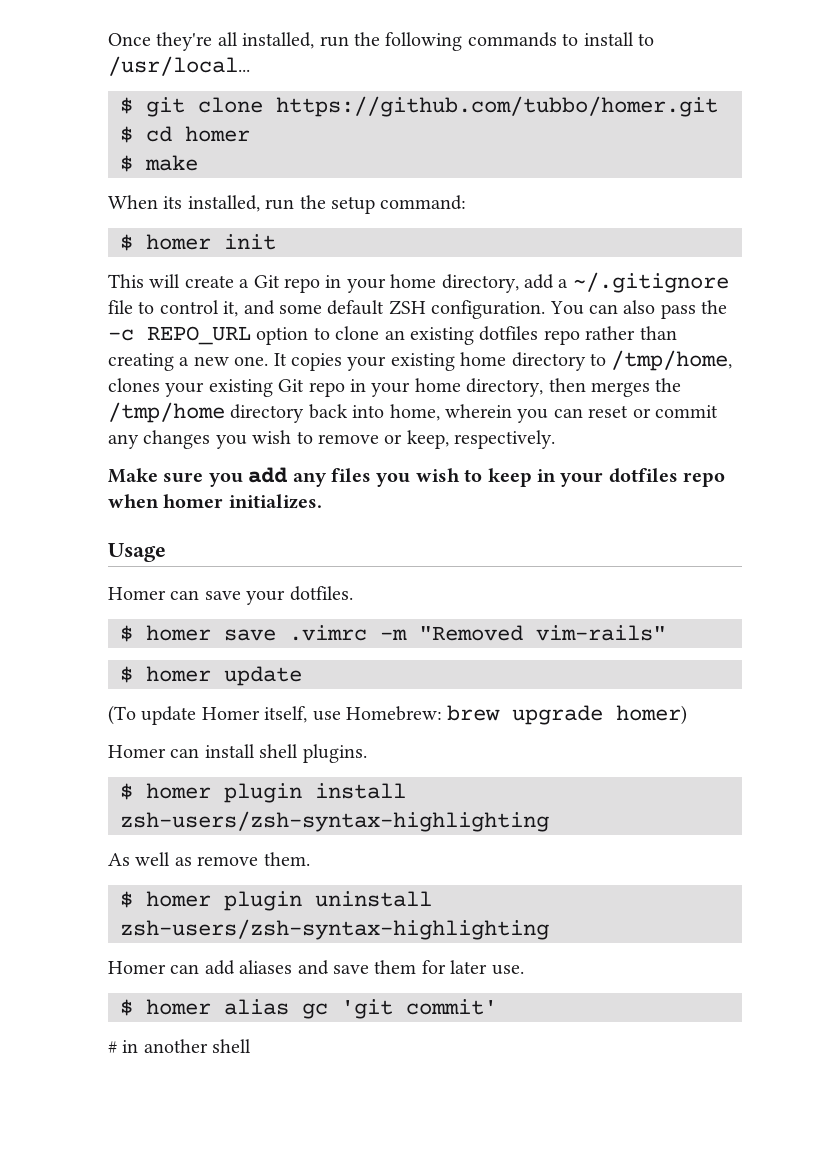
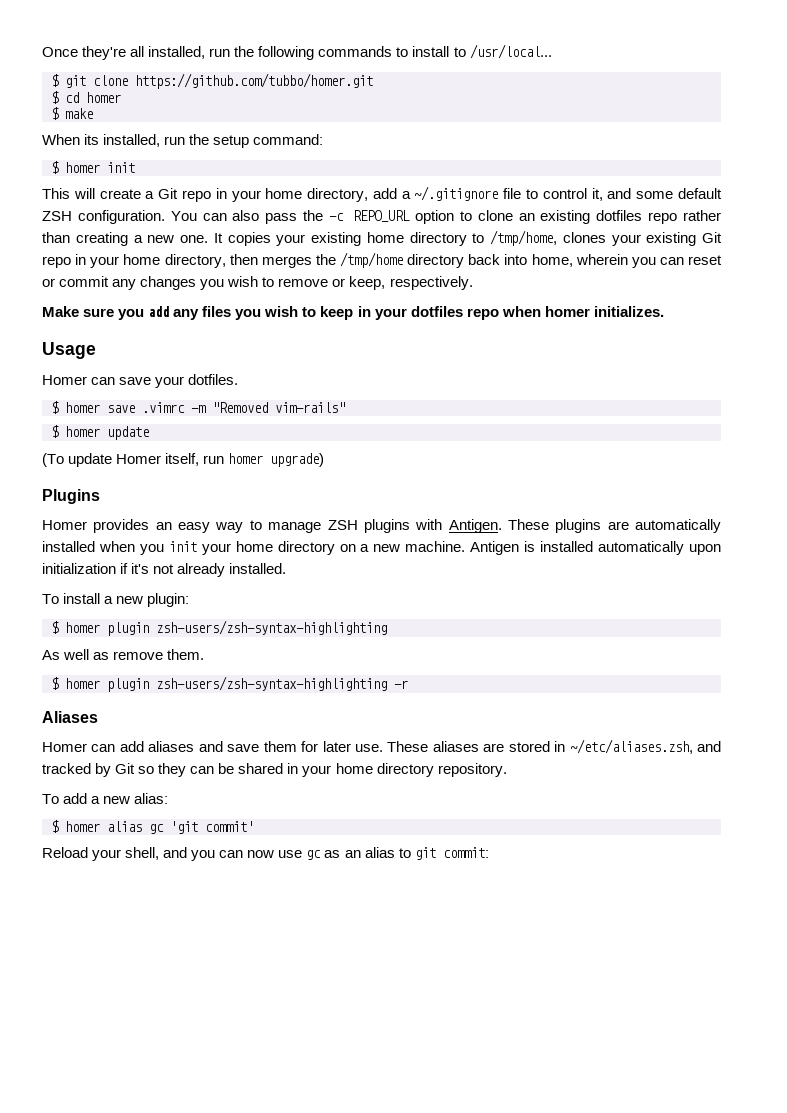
[312,705,688,725] [108,744,367,763] [120,783,406,803] use Homebrew: brew upgrade homer) // Homer can install shell plugins. // $ homer plugin install -> [203,453,325,467] [42,489,100,504] [42,519,722,533] [42,541,721,555] [42,563,287,577] [42,593,190,607] [51,621,149,636] run homer upgrade) // Plugins // Homer provides an easy way to manage ZSH plugins with Antigen. These plugins are automatically installed when you init your home directory on a new machine. Antigen is installed automatically upon initialization if it's not already installed. // To install a new plugin: // $ homer plugin
[315,891,432,907] [120,919,549,940] uninstall zsh-users/zsh-syntax-highlighting -> [156,676,408,691] [42,711,98,723] zsh-users/zsh-syntax-highlighting -r // Aliases
(524, 970) none -> [387,739,721,754] [42,763,507,777] [42,793,169,804] These aliases are stored in ~/etc/aliases.zsh, and tracked by Git so they can be shared in your home directory repository. // To add a new alias:
[108,1039,252,1053] # in another shell -> [42,847,489,861] Reload your shell, and you can now use gc as an alias to git commit:

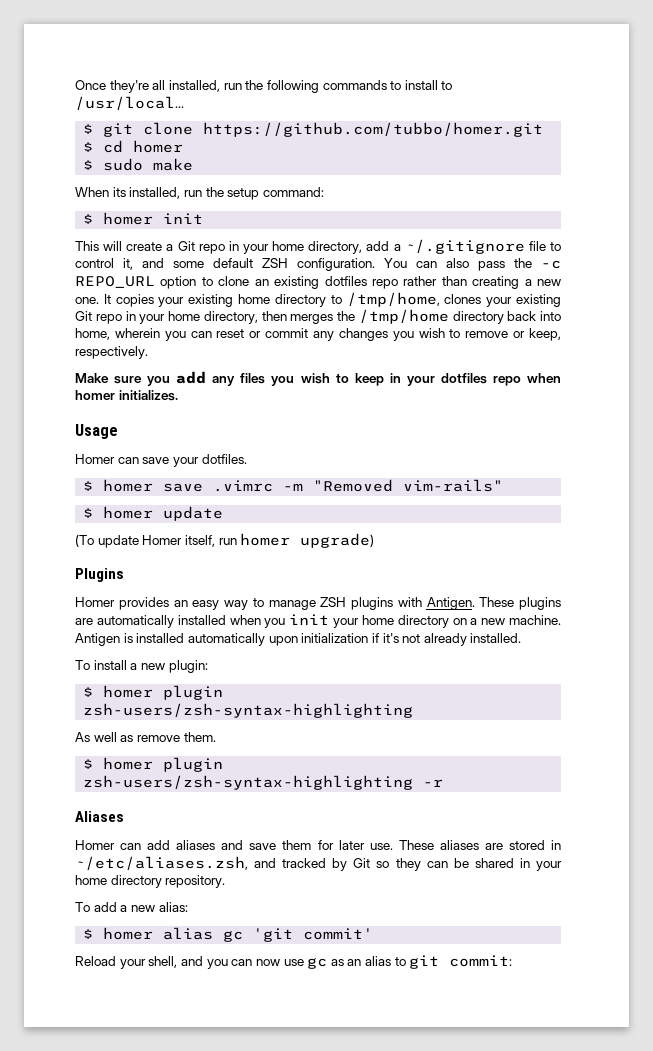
(59, 113) none -> [103,158,144,171] sudo

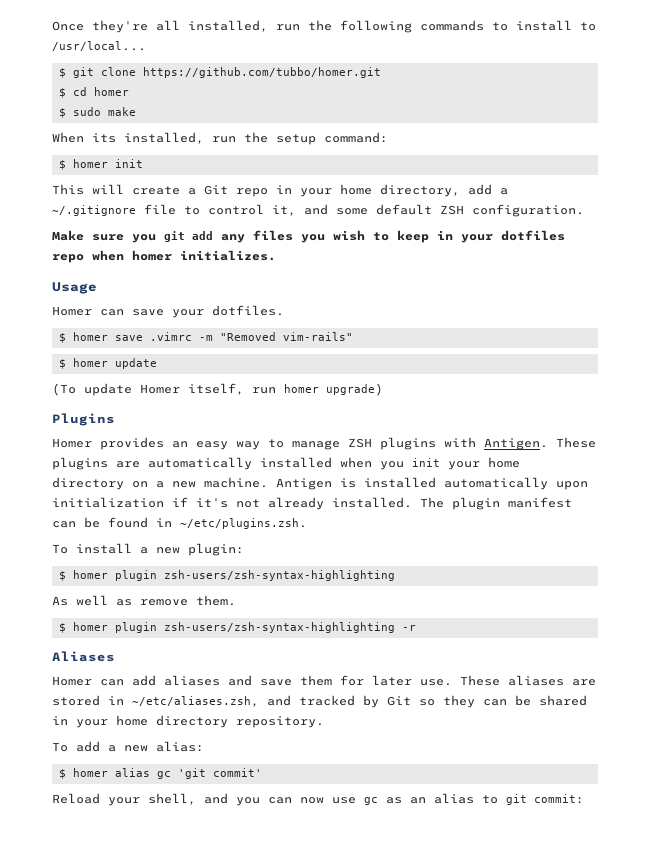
[384,258,561,271] [75,276,562,289] [75,292,561,307] [75,309,561,324] [75,328,561,341] [75,346,148,359] You can also pass the -c REPO_URL option to clone an existing dotfiles repo rather than creating a new one. It copies your existing home directory to /tmp/home, clones your existing Git repo in your home directory, then merges the /tmp/home directory back into home, wherein you can reset or commit any changes you wish to remove or keep, respectively. -> (584, 210) none
(171, 381) none -> [164,231,185,242] git
(522, 638) none -> [420,497,572,510] [52,517,307,529] The plugin manifest can be found in ~/etc/plugins.zsh.

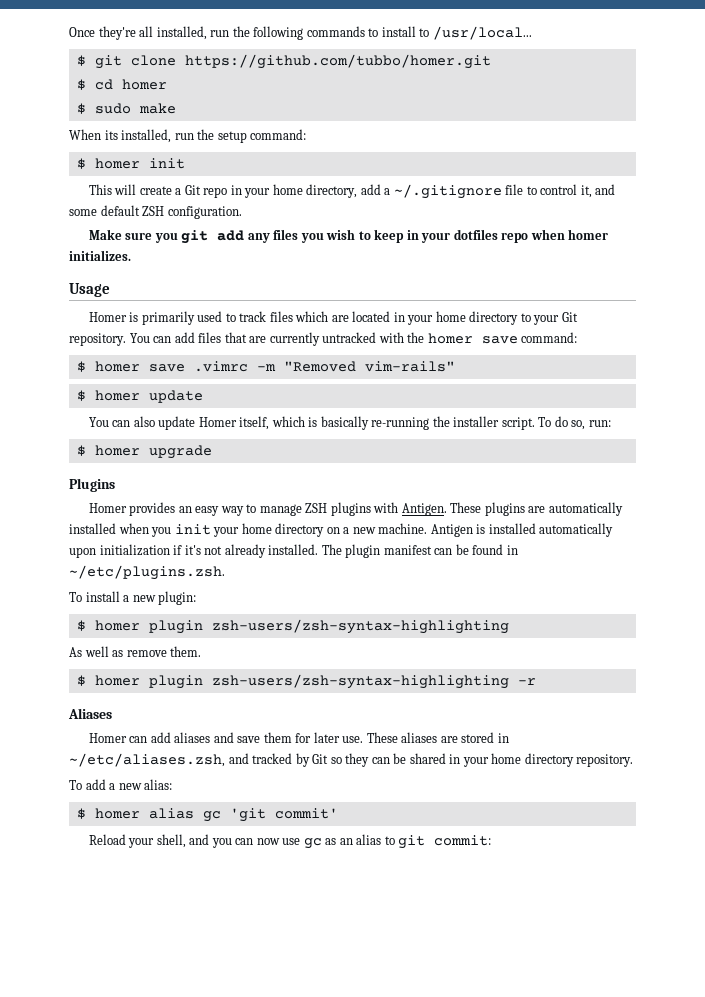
[100,305,284,318] can save your dotfiles. -> [129,311,578,325] [69,332,578,346] is primarily used to track files which are located in your home directory to your Git repository. You can add files that are currently untracked with the homer save command:
[52,383,383,396] (To update Homer itself, run homer upgrade) -> [88,416,611,430] [76,445,212,459] You can also update Homer itself, which is basically re-running the installer script. To do so, run: // $ homer upgrade

